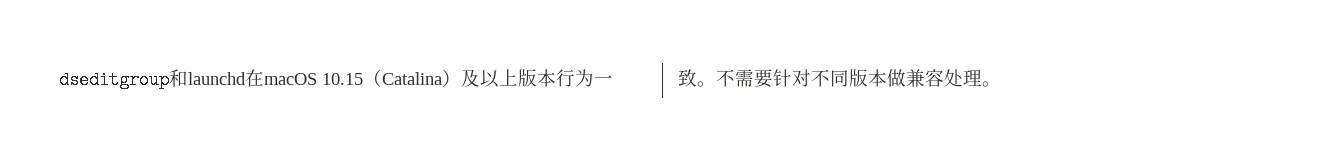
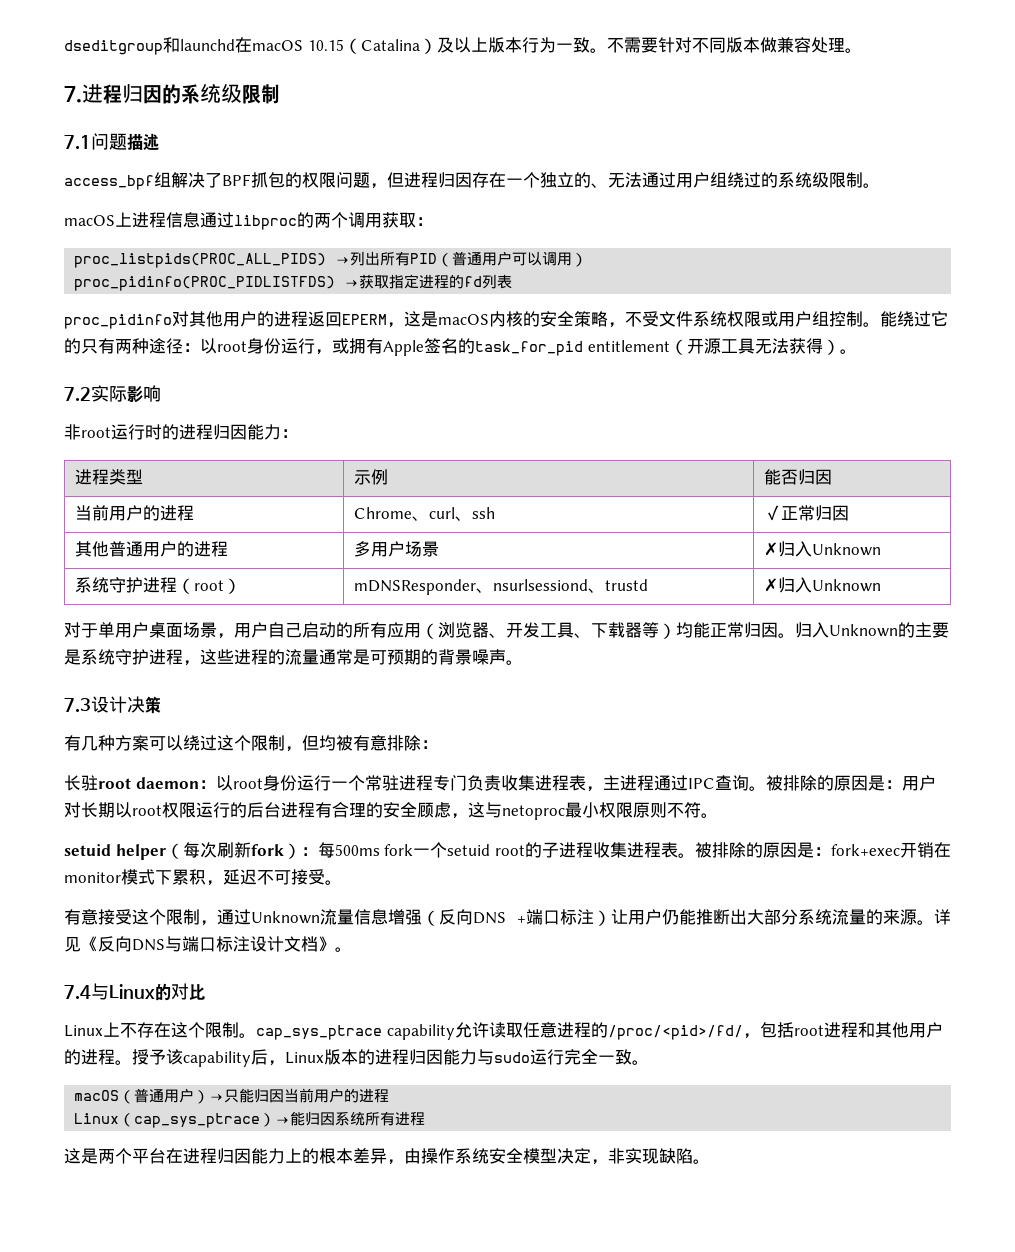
(1001, 84) none -> [64,84,280,104] [64,133,159,151] [64,172,880,190] [64,212,433,230] [74,251,588,268] [74,274,513,291] [64,311,948,329] [64,338,857,356] [64,385,161,403] [64,424,298,440] [75,469,144,485] [354,469,389,485] [764,469,833,485] [75,505,195,521] [354,507,496,521] [764,505,850,521] [75,541,229,557] [354,541,440,557] [764,541,882,557] [75,577,242,594] [354,579,649,595] [764,577,882,593] [64,622,949,639] [64,649,523,666] [64,696,161,714] [64,735,438,752] [64,775,936,792] [64,802,718,820] [64,842,951,860] [64,869,342,886] [64,909,951,926] [64,936,352,952] [64,983,205,1001] [64,1022,943,1040] [64,1049,649,1067] [74,1088,390,1104] [74,1111,426,1128] [64,1148,710,1165] // 7.进程归因的系统级限制 // 7.1问题描述 // access_bpf组解决了BPF抓包的权限问题，但进程归因存在一个独立的、无法通过用户组绕过的系统级限制。 // macOS上进程信息通过libproc的两个调用获取： // proc_listpids(PROC_ALL_PIDS) →列出所有PID（普通用户可以调用） // proc_pidinfo(PROC_PIDLISTFDS) →获取指定进程的fd列表 // proc_pidinfo对其他用户的进程返回EPERM，这是macOS内核的安全策略，不受文件系统权限或用户组控制。能绕过它的只有两种途径：以root身份运行，或拥有Apple签名的task_for_pid entitlement（开源工具无法获得）。 // 7.2实际影响 // 非root运行时的进程归因能力： // 进程类型 | 示例 | 能否归因 // 当前用户的进程 | Chrome、curl、ssh | ✓正常归因 // 其他普通用户的进程 | 多用户场景 | ✗归入Unknown // 系统守护进程（root） | mDNSResponder、nsurlsessiond、trustd | ✗归入Unknown // 对于单用户桌面场景，用户自己启动的所有应用（浏览器、开发工具、下载器等）均能正常归因。归入Unknown的主要是系统守护进程，这些进程的流量通常是可预期的背景噪声。 // 7.3设计决策 // 有几种方案可以绕过这个限制，但均被有意排除： // 长驻root daemon：以root身份运行一个常驻进程专门负责收集进程表，主进程通过IPC查询。被排除的原因是：用户对长期以root权限运行的后台进程有合理的安全顾虑，这与netoproc最小权限原则不符。 // setuid helper（每次刷新fork）：每500ms fork一个setuid root的子进程收集进程表。被排除的原因是：fork+exec开销在monitor模式下累积，延迟不可接受。 // 有意接受这个限制，通过Unknown流量信息增强（反向DNS +端口标注）让用户仍能推断出大部分系统流量的来源。详见《反向DNS与端口标注设计文档》。 // 7.4与Linux的对比 // Linux上不存在这个限制。cap_sys_ptrace capability允许读取任意进程的/proc/<pid>/fd/，包括root进程和其他用户的进程。授予该capability后，Linux版本的进程归因能力与sudo运行完全一致。 // macOS（普通用户）→只能归因当前用户的进程 // Linux（cap_sys_ptrace）→能归因系统所有进程 // 这是两个平台在进程归因能力上的根本差异，由操作系统安全模型决定，非实现缺陷。

